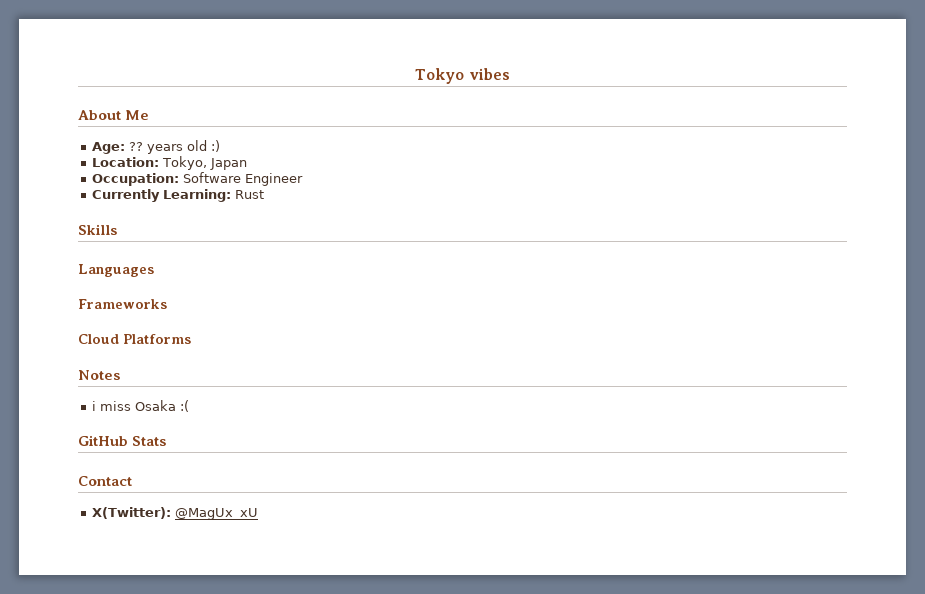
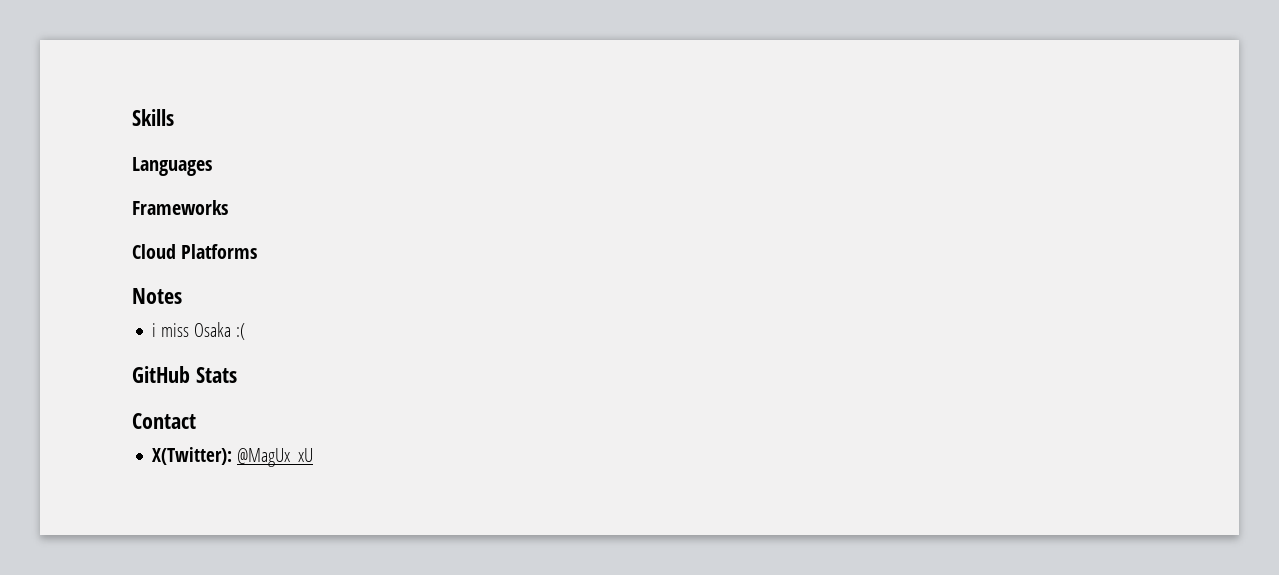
[415,68,510,84] [78,110,150,120] [92,140,221,154] [92,156,248,170] [92,172,304,186] [92,189,265,202] Tokyo vibes // About Me // Age: ?? years old :) // Location: Tokyo, Japan // Occupation: Software Engineer // Currently Learning: Rust // -> (132, 117) none

